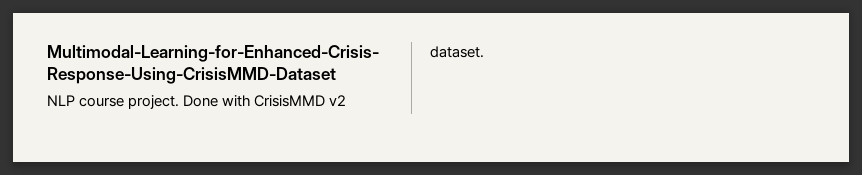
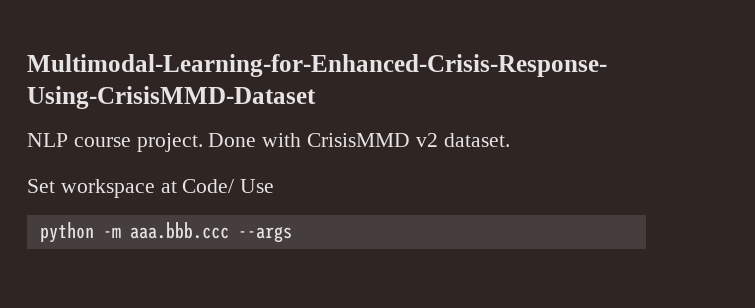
(484, 52) none -> [27,179,275,198] [39,222,292,243] // Set workspace at Code/ Use // python -m aaa.bbb.ccc --args

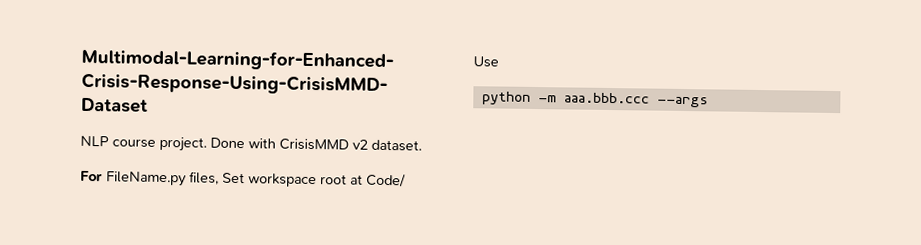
(510, 140) none -> [80,170,219,187] For FileName.py files,
(155, 188) none -> [320,174,347,185] root
(235, 186) none -> (406, 180) //

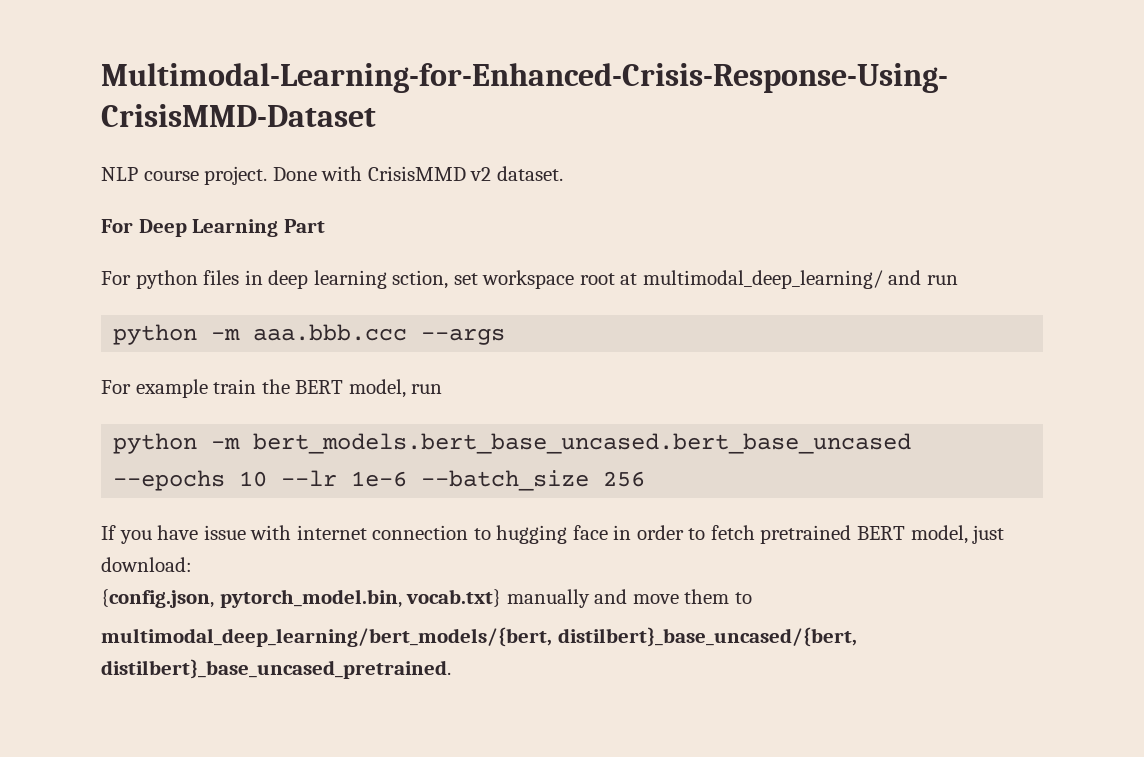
[106,171,406,188] [473,56,499,68] [481,91,709,108] FileName.py files, Set workspace root at Code/ // Use // python -m aaa.bbb.ccc --args -> [138,219,325,237] [101,270,958,289] [113,324,506,345] [101,379,443,398] [113,433,912,454] [113,470,646,491] [101,525,1005,544] [101,557,192,572] [101,589,752,608] [101,627,857,647] [101,659,451,679] Deep Learning Part // For python files in deep learning sction, set workspace root at multimodal_deep_learning/ and run // python -m aaa.bbb.ccc --args // For example train the BERT model, run // python -m bert_models.bert_base_uncased.bert_base_uncased --epochs 10 --lr 1e-6 --batch_size 256 // If you have issue with internet connection to hugging face in order to fetch pretrained BERT model, just download: // {config.json, pytorch_model.bin, vocab.txt} manually and move them to // multimodal_deep_learning/bert_models/{bert, distilbert}_base_uncased/{bert, distilbert}_base_uncased_pretrained.

